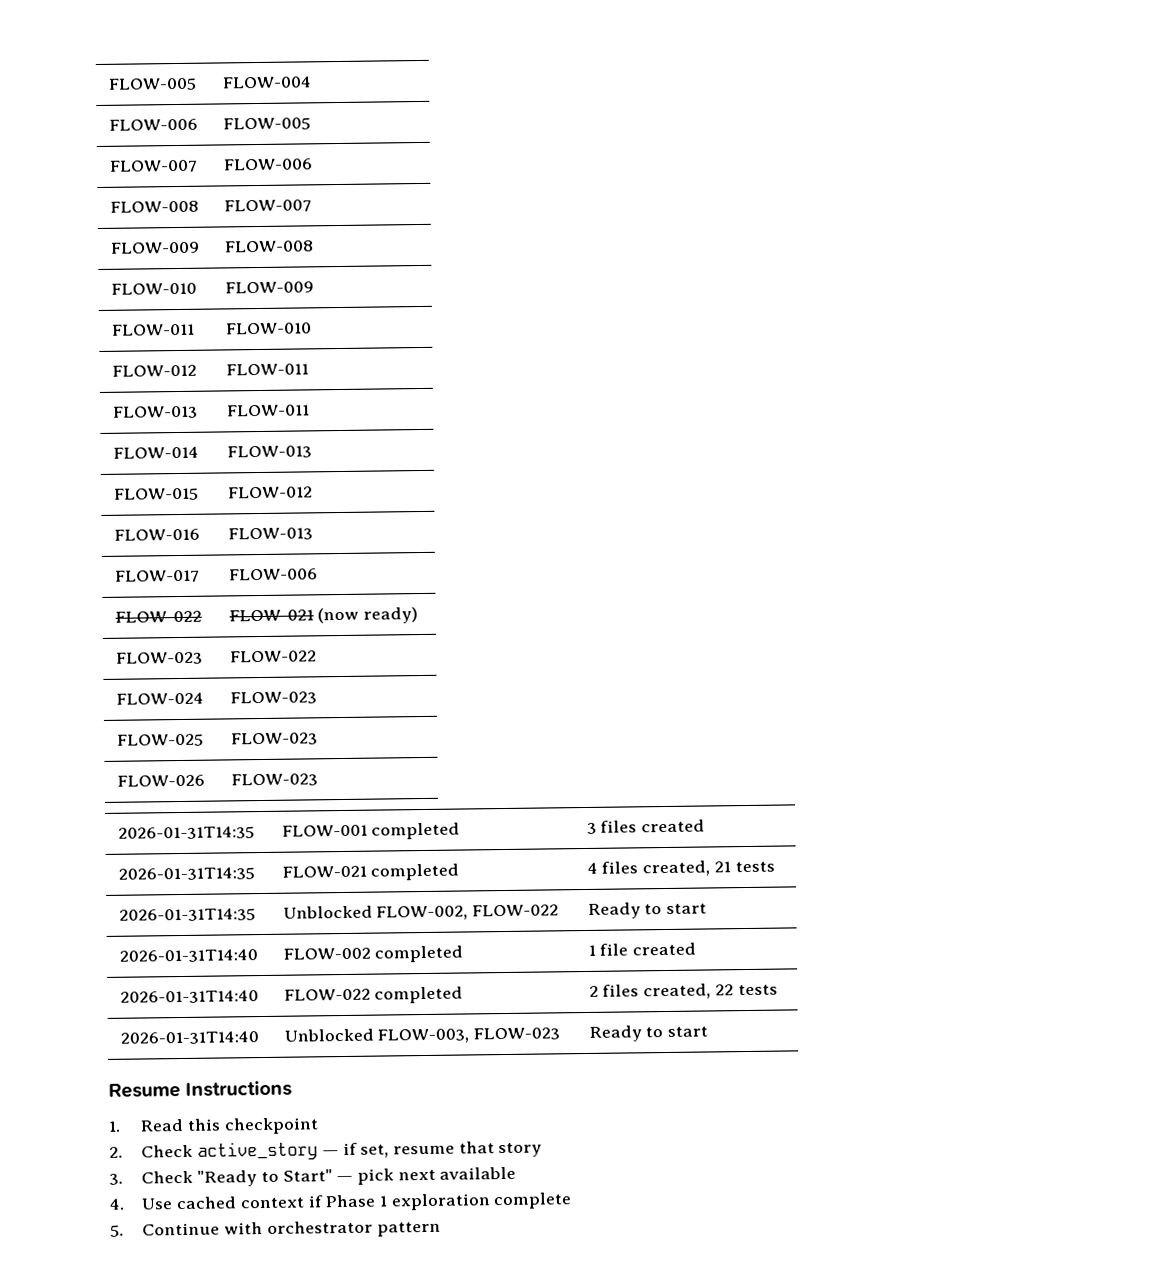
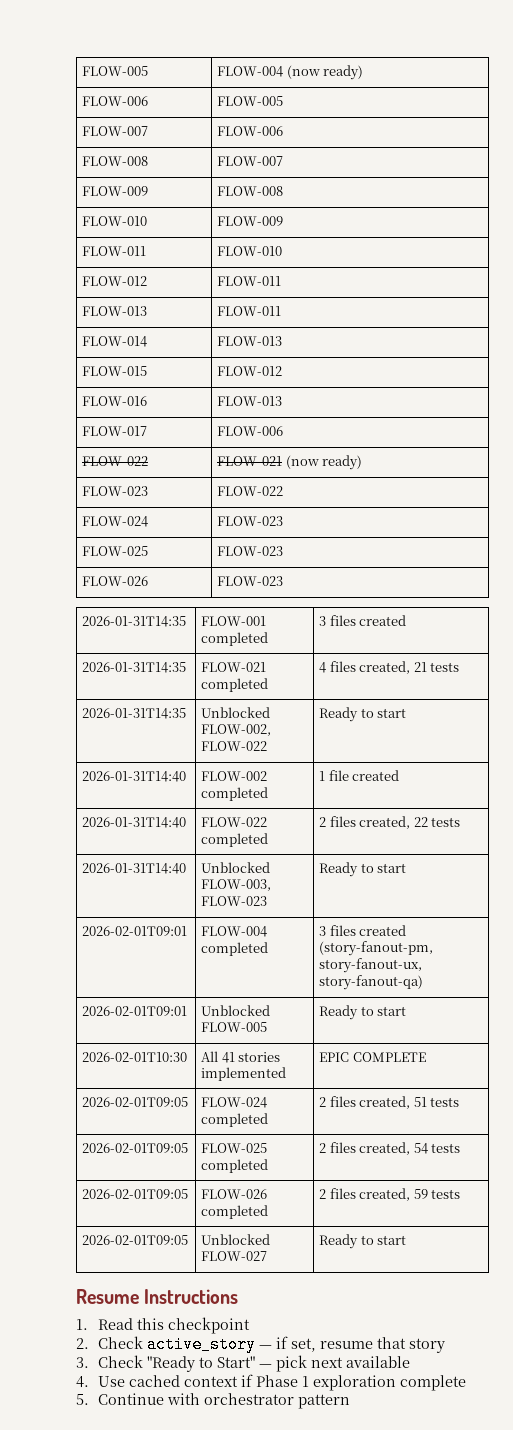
(312, 82) none -> [286,65,364,80] (now ready)
(709, 1031) none -> [82,926,188,936] [201,926,268,937] [201,942,269,956] [319,925,407,936] [319,941,434,956] [319,958,423,973] [319,975,424,990] [82,1006,188,1016] [201,1005,271,1016] [201,1022,268,1032] [319,1005,407,1020] [82,1052,188,1062] [201,1051,281,1063] [201,1067,287,1081] [319,1052,426,1062] [82,1097,189,1107] [201,1097,268,1108] [201,1113,269,1127] [319,1096,460,1109] [82,1143,189,1153] [201,1143,268,1153] [201,1159,269,1173] [319,1142,461,1155] [82,1189,189,1199] [201,1189,268,1199] [201,1205,269,1219] [319,1188,461,1201] [82,1235,189,1245] [201,1234,271,1245] [201,1251,268,1261] [319,1234,407,1249] // 2026-02-01T09:01 | FLOW-004 completed | 3 files created (story-fanout-pm, story-fanout-ux, story-fanout-qa) // 2026-02-01T09:01 | Unblocked FLOW-005 | Ready to start // 2026-02-01T10:30 | All 41 stories implemented | EPIC COMPLETE // 2026-02-01T09:05 | FLOW-024 completed | 2 files created, 51 tests // 2026-02-01T09:05 | FLOW-025 completed | 2 files created, 54 tests // 2026-02-01T09:05 | FLOW-026 completed | 2 files created, 59 tests // 2026-02-01T09:05 | Unblocked FLOW-027 | Ready to start

